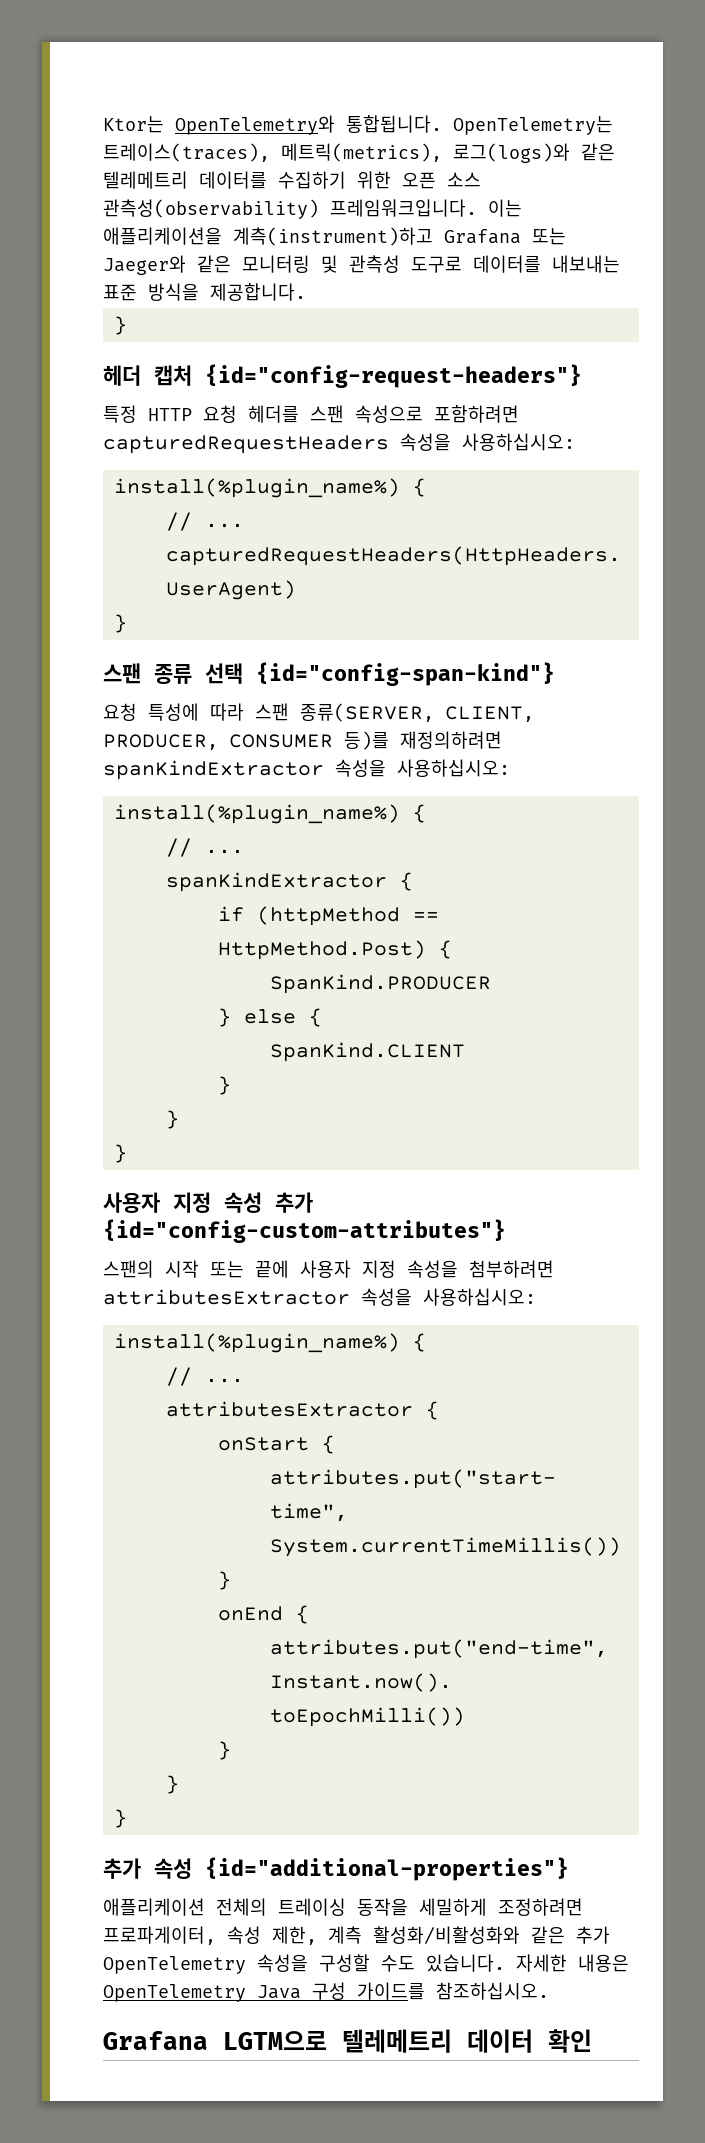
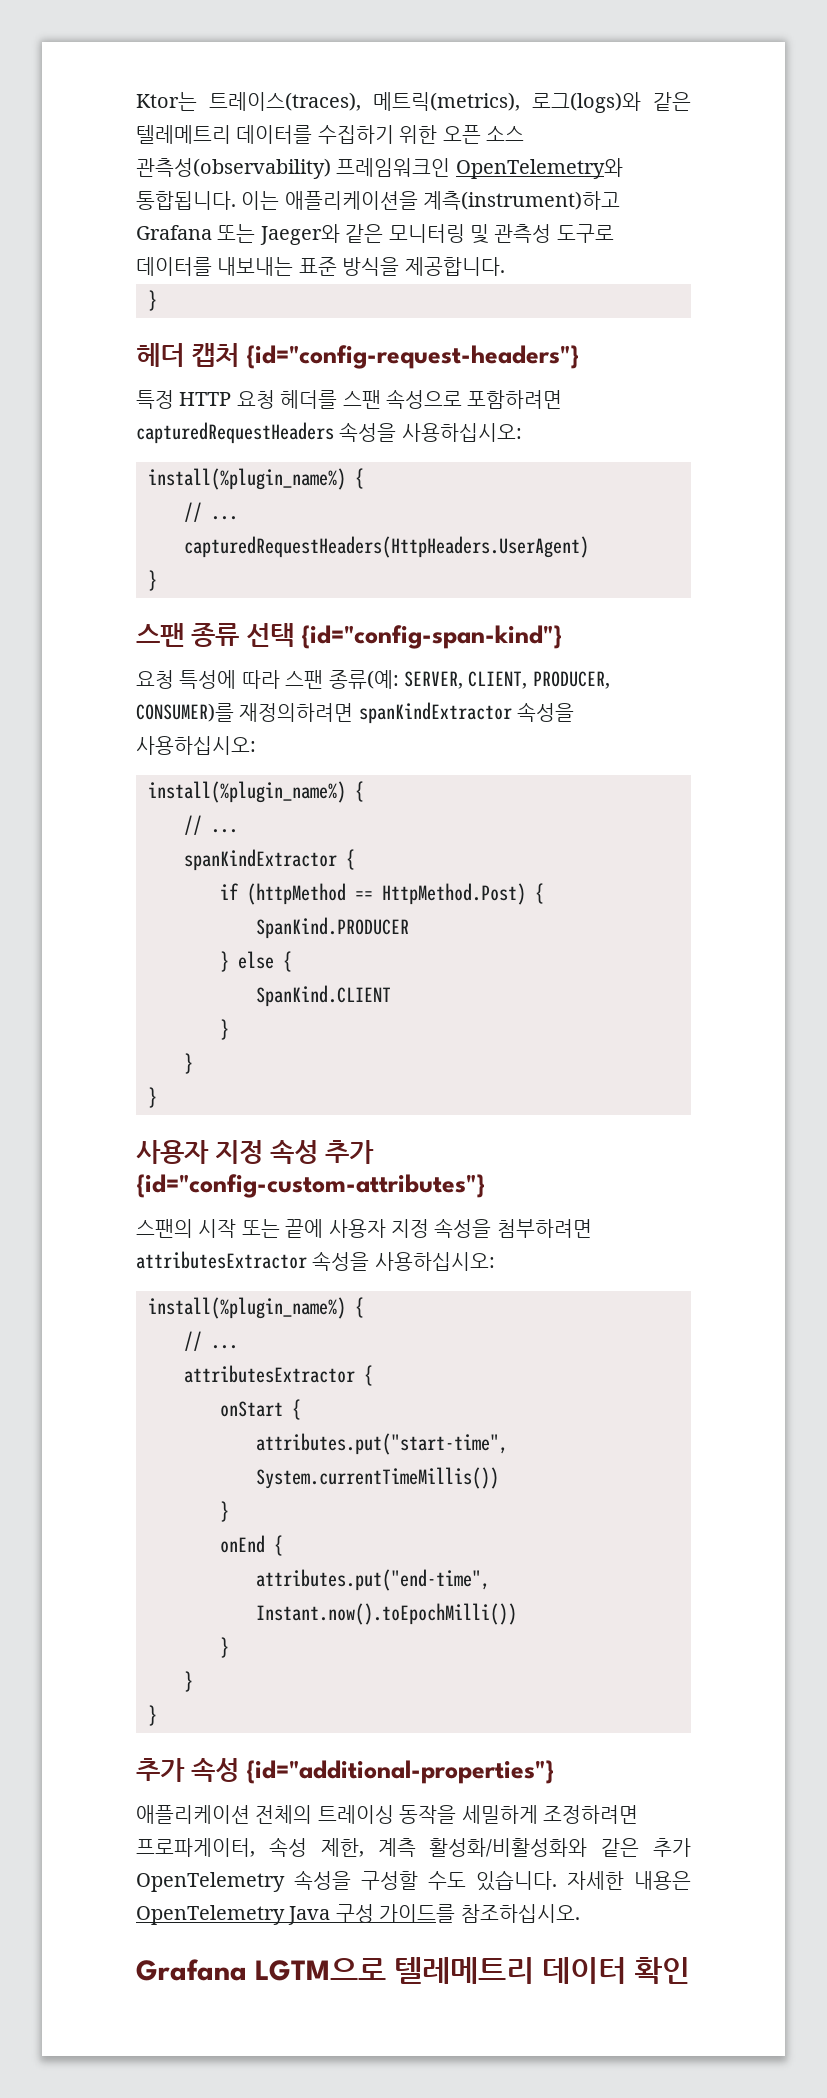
[175,115,613,135] OpenTelemetry와 통합됩니다. OpenTelemetry는 -> (197, 101) none
[330,199,477,217] 프레임워크입니다. -> [336,158,623,179] [136,191,236,210] 프레임워크인 OpenTelemetry와 통합됩니다.
[300,703,534,722] [103,731,389,750] 종류(SERVER, CLIENT, PRODUCER, CONSUMER 등)를 -> [328,670,610,689] [136,703,234,722] 종류(예: SERVER, CLIENT, PRODUCER, CONSUMER)를

